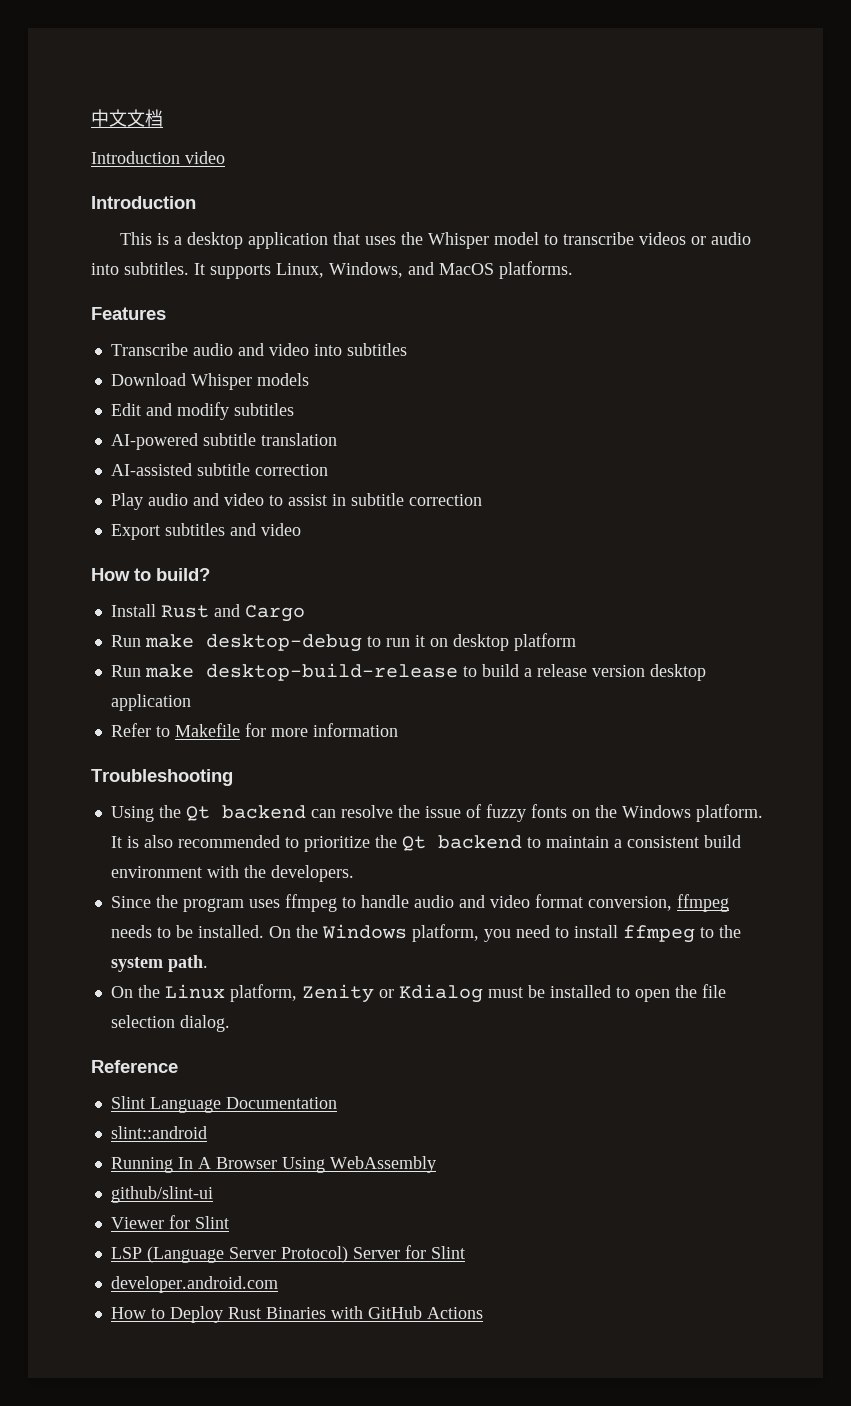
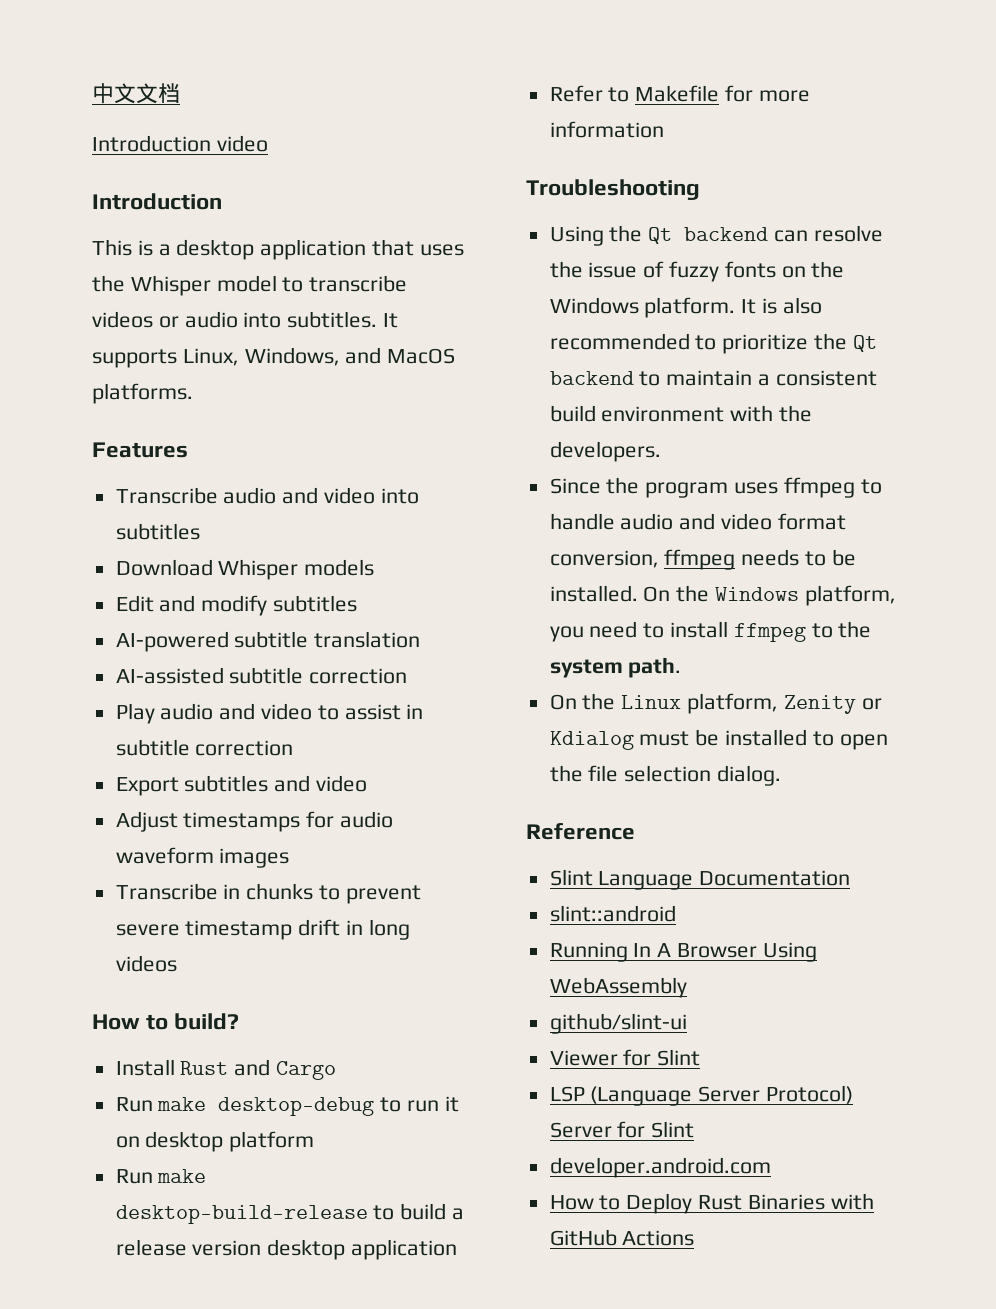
(301, 529) none -> [115,811,394,832] [115,847,290,868] [115,883,421,904] [115,919,410,940] [115,955,177,972] // Adjust timestamps for audio waveform images // Transcribe in chunks to prevent severe timestamp drift in long videos

